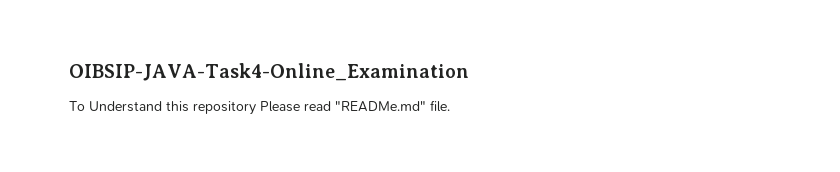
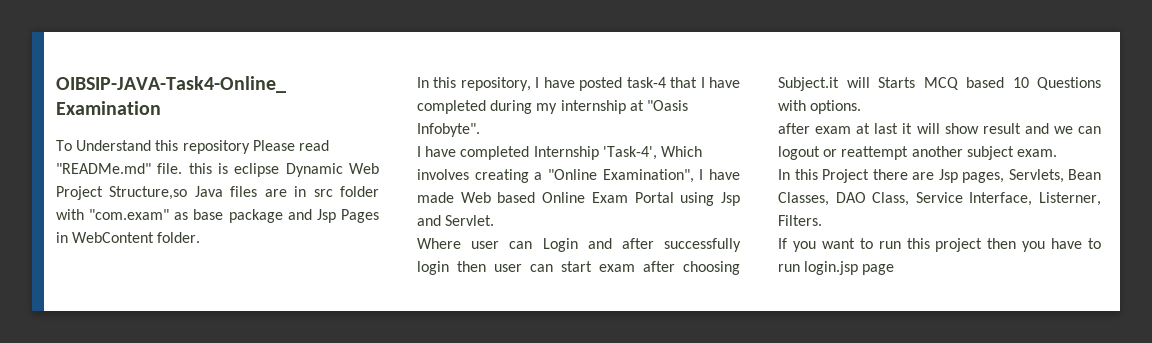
(450, 106) none -> [188,163,379,177] [56,186,379,200] [56,209,379,223] [56,232,201,243] [417,77,740,91] [417,100,688,114] [417,123,480,137] [417,146,702,160] [417,169,740,183] [417,192,740,206] [417,215,495,226] [417,238,741,252] [417,261,740,275] [778,77,1101,91] [778,100,862,114] [778,123,1101,134] [778,146,1057,160] [778,169,1101,183] [778,192,1101,206] [778,215,822,226] [778,238,1101,252] [778,261,895,275] this is eclipse Dynamic Web Project Structure,so Java files are in src folder with "com.exam" as base package and Jsp Pages in WebContent folder. // In this repository, I have posted task-4 that I have completed during my internship at "Oasis Infobyte". // I have completed Internship 'Task-4', Which involves creating a "Online Examination", I have made Web based Online Exam Portal using Jsp and Servlet. // Where user can Login and after successfully login then user can start exam after choosing Subject.it will Starts MCQ based 10 Questions with options. // after exam at last it will show result and we can logout or reattempt another subject exam. // In this Project there are Jsp pages, Servlets, Bean Classes, DAO Class, Service Interface, Listerner, Filters. // If you want to run this project then you have to run login.jsp page

